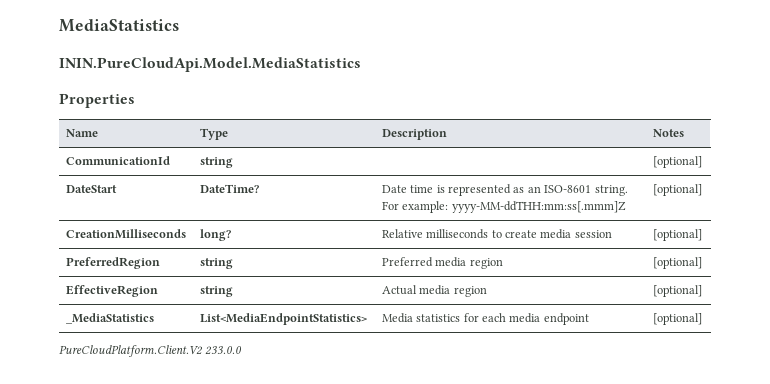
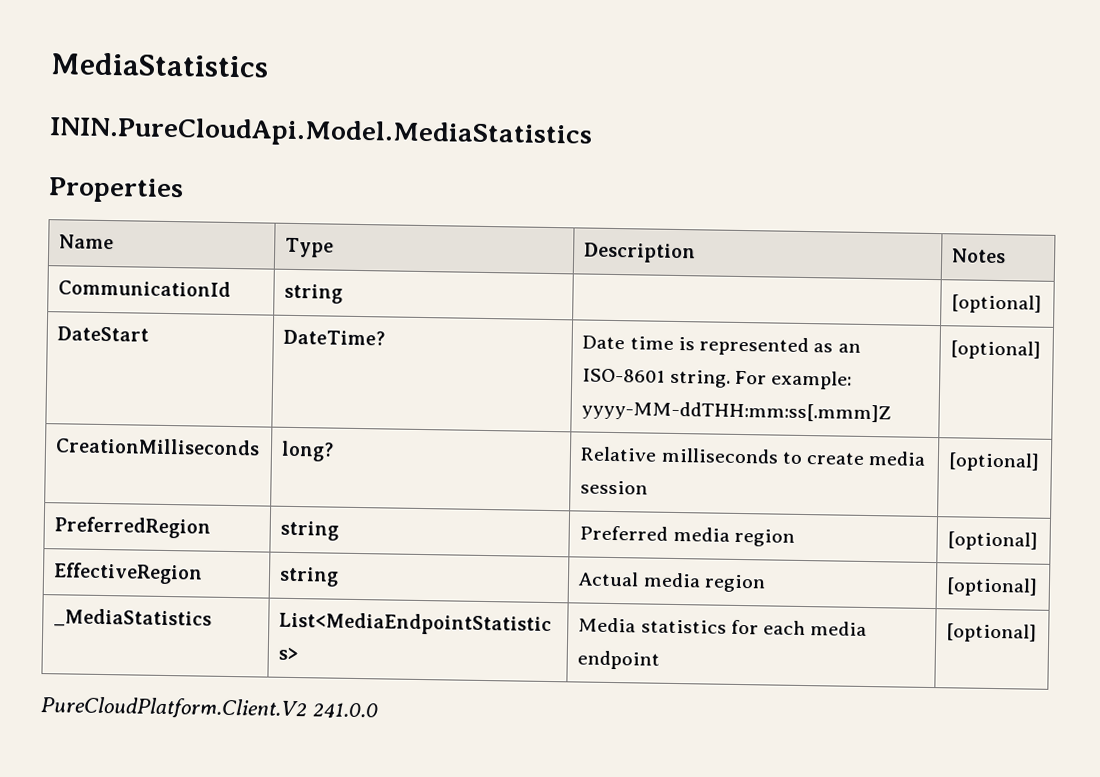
[205,346,243,355] 233.0.0 -> [311,702,379,720] 241.0.0

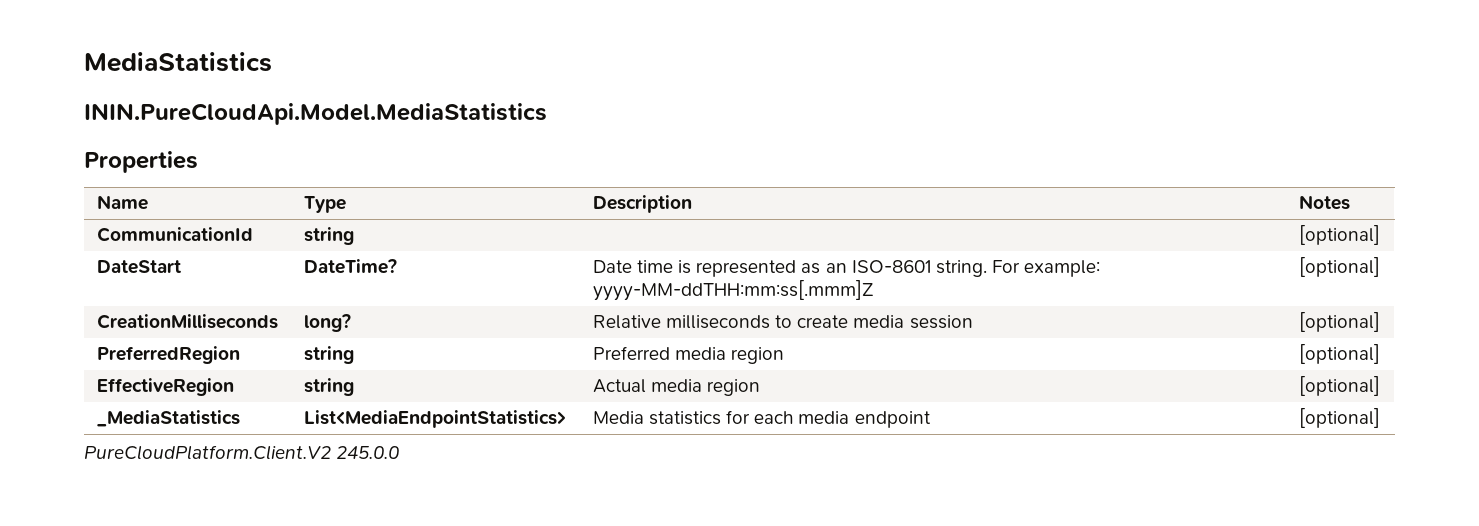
[311,702,379,720] 241.0.0 -> [336,446,400,459] 245.0.0

